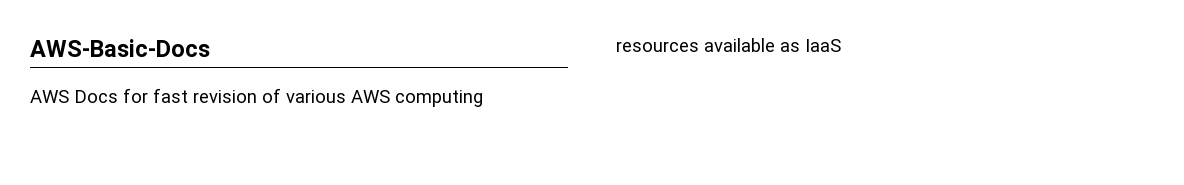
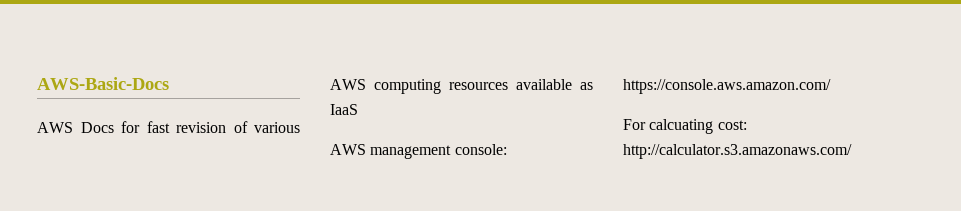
(841, 45) none -> [330,144,507,159] [623,79,831,94] [623,119,747,134] [623,144,852,159] // AWS management console: https://console.aws.amazon.com/ // For calcuating cost: http://calculator.s3.amazonaws.com/

